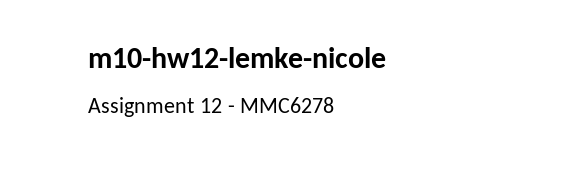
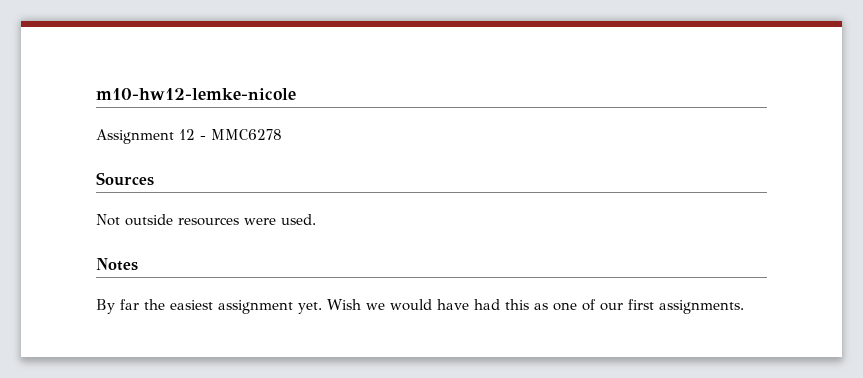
(335, 105) none -> [96,172,154,186] [96,214,316,226] [96,258,138,271] [96,299,744,314] // Sources // Not outside resources were used. // Notes // By far the easiest assignment yet. Wish we would have had this as one of our first assignments.

